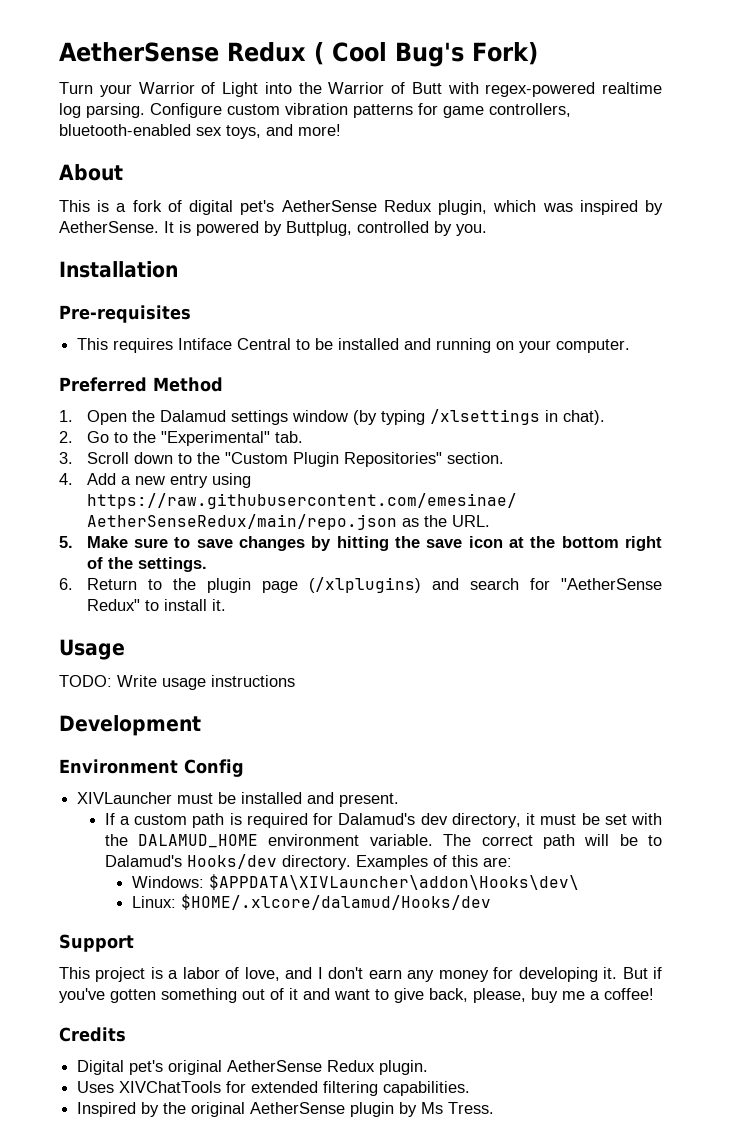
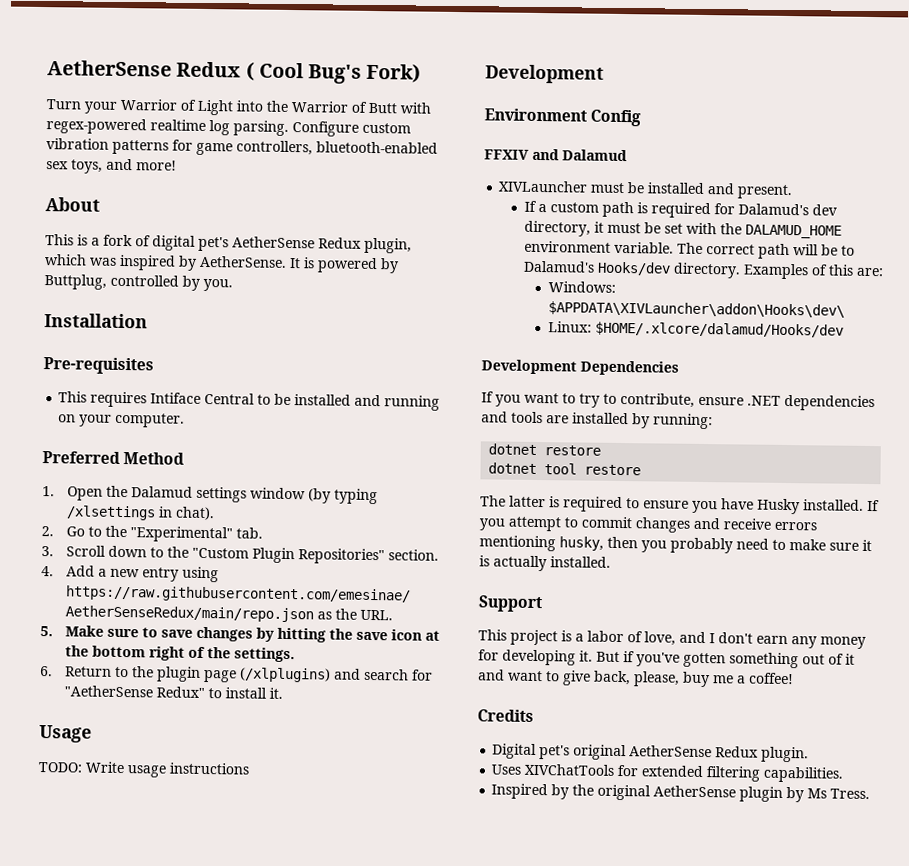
(244, 768) none -> [484,148,627,162] // FFXIV and Dalamud
(492, 902) none -> [481,359,679,376] [481,391,875,412] [481,411,713,430] [488,443,602,456] [488,462,642,476] [480,495,880,515] [479,516,817,533] [479,535,872,554] [479,555,611,572] // Development Dependencies // If you want to try to contribute, ensure .NET dependencies and tools are installed by running: // dotnet restore // dotnet tool restore // The latter is required to ensure you have Husky installed. If you attempt to commit changes and receive errors mentioning husky, then you probably need to make sure it is actually installed.

